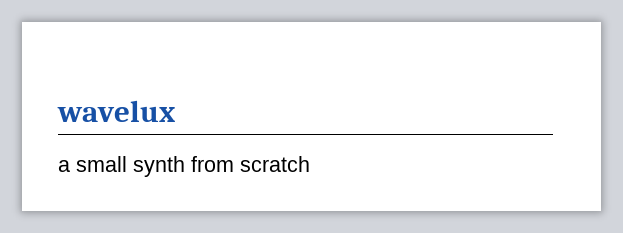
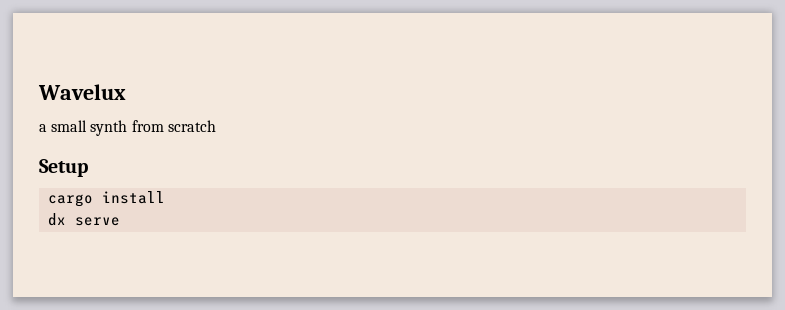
[57,100,176,122] wavelux -> [38,84,126,100] Wavelux
(310, 164) none -> [39,159,88,177] [48,191,166,207] [48,213,121,226] // Setup // cargo install // dx serve

